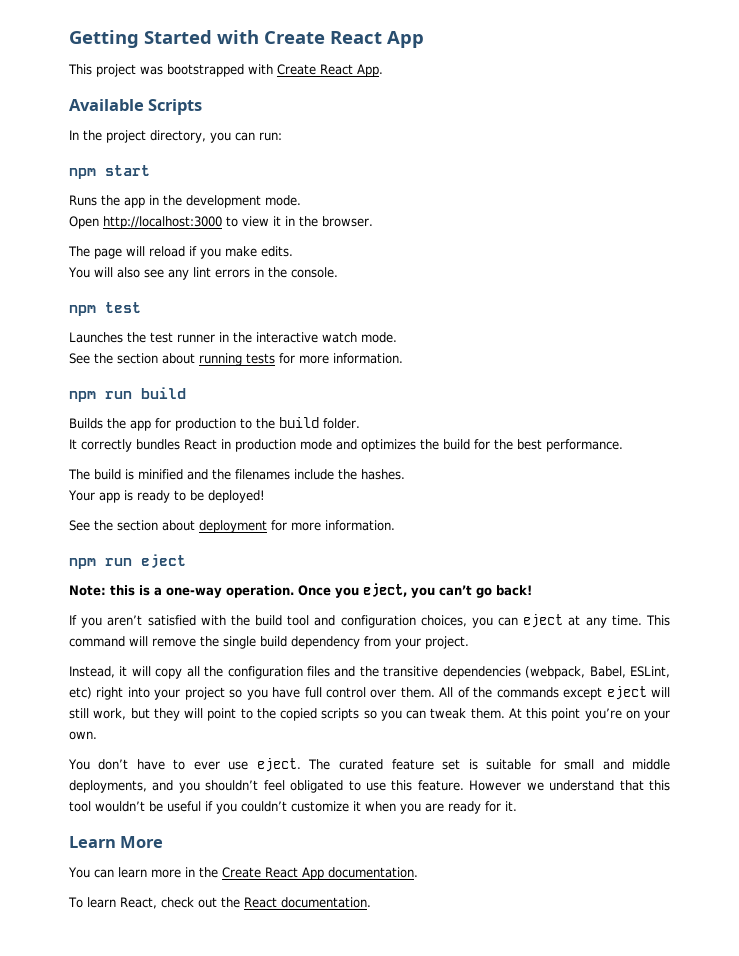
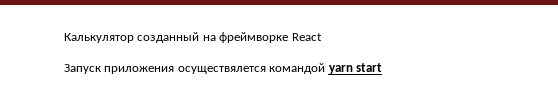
[69,30,424,48] [68,64,383,77] [69,99,203,115] [69,130,282,143] [69,165,150,179] [69,195,301,208] [69,216,373,229] [68,246,293,259] [68,267,338,280] [69,302,141,316] [69,332,397,343] [69,353,403,366] [69,387,186,402] [69,417,360,431] [69,439,623,452] [68,469,405,480] [68,490,265,503] [69,520,395,533] [69,554,186,569] [69,583,532,598] [69,614,670,628] [69,636,469,649] [69,666,671,679] [69,686,671,700] [69,708,670,721] [69,731,97,740] [68,758,670,772] [69,780,671,793] [69,801,517,814] [69,836,164,848] [68,867,418,880] [68,897,371,909] Getting Started with Create React App // This project was bootstrapped with Create React App. // Available Scripts // In the project directory, you can run: // npm start // Runs the app in the development mode. // Open http://localhost:3000 to view it in the browser. // The page will reload if you make edits. // You will also see any lint errors in the console. // npm test // Launches the test runner in the interactive watch mode. // See the section about running tests for more information. // npm run build // Builds the app for production to the build folder. // It correctly bundles React in production mode and optimizes the build for the best performance. // The build is minified and the filenames include the hashes. // Your app is ready to be deployed! // See the section about deployment for more information. // npm run eject // Note: this is a one-way operation. Once you eject, you can’t go back! // If you aren’t satisfied with the build tool and configuration choices, you can eject at any time. This command will remove the single build dependency from your project. // Instead, it will copy all the configuration files and the transitive dependencies (webpack, Babel, ESLint, etc) right into your project so you have full control over them. All of the commands except eject will still work, but they will point to the copied scripts so you can tweak them. At this point you’re on your own. // You don’t have to ever use eject. The curated feature set is suitable for small and middle deployments, and you shouldn’t feel obligated to use this feature. However we understand that this tool wouldn’t be useful if you couldn’t customize it when you are ready for it. // Learn More // You can learn more in the Create React App documentation. // To learn React, check out the React documentation. -> [64,32,322,43] [64,63,382,74] Калькулятор созданный на фреймворке React // Запуск приложения осуществялется командой yarn start

